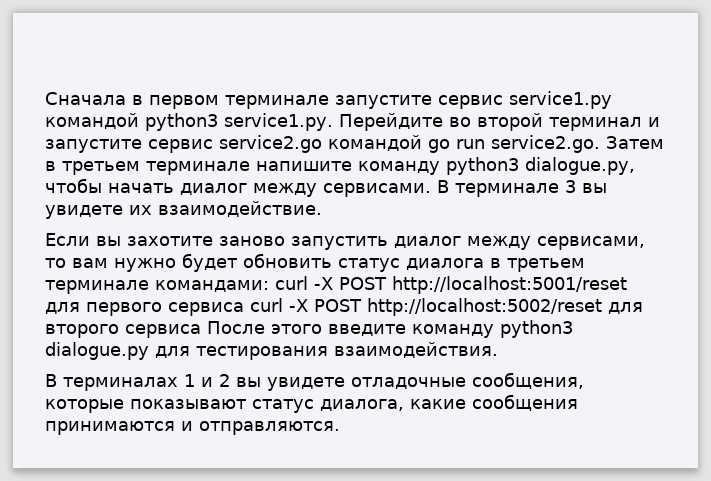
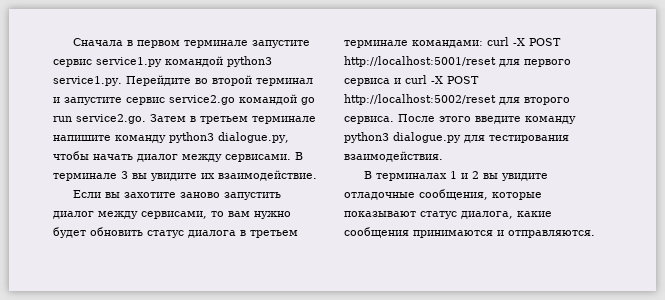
[45,205,123,219] увидете -> [151,173,197,181] увидите
(244, 309) none -> [394,78,401,84] и
[125,324,201,338] сервиса -> [344,116,394,124] сервиса.
[267,377,345,391] увидете -> [501,173,548,181] увидите

